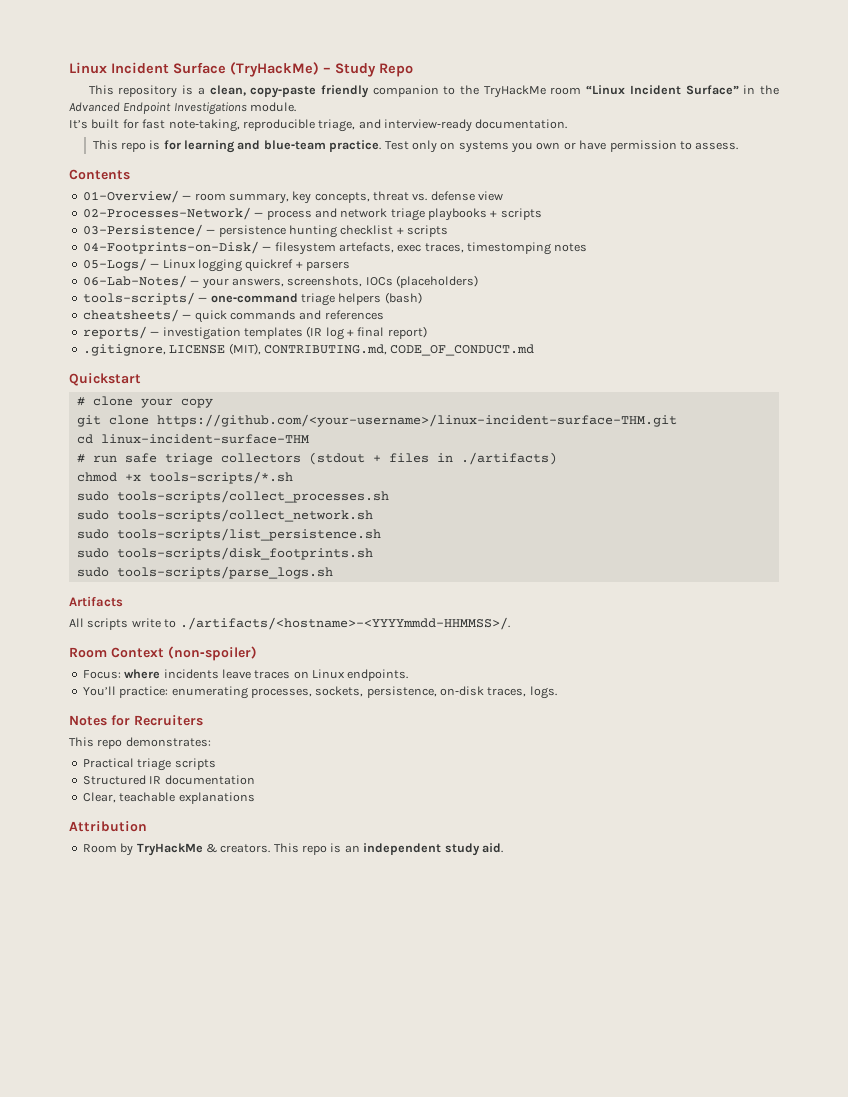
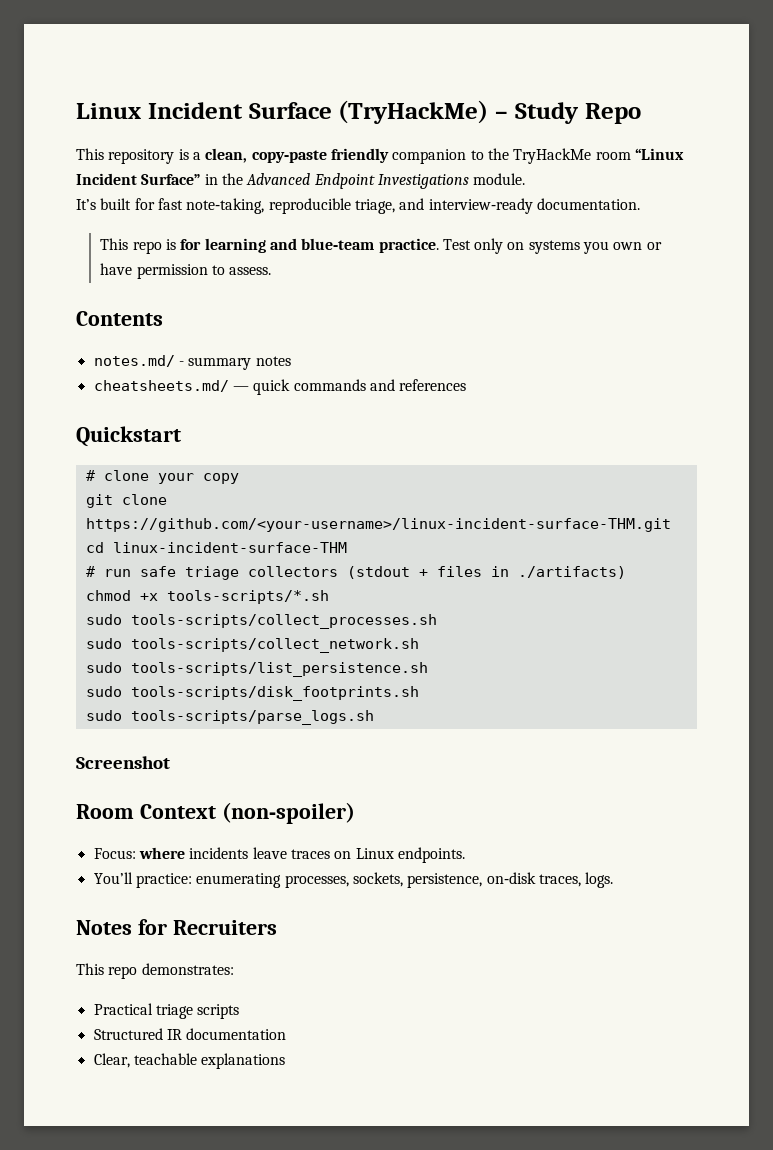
[82,190,504,204] [82,207,542,221] [82,224,448,238] [82,241,588,255] [82,258,350,272] [82,275,478,289] [82,292,422,306] [82,309,179,322] 01-Overview/ — room summary, key concepts, threat vs. defense view // 02-Processes-Network/ — process and network triage playbooks + scripts // 03-Persistence/ — persistence hunting checklist + scripts // 04-Footprints-on-Disk/ — filesystem artefacts, exec traces, timestomping notes // 05-Logs/ — Linux logging quickref + parsers // 06-Lab-Notes/ — your answers, screenshots, IOCs (placeholders) // tools-scripts/ — one‑command triage helpers (bash) // cheatsheets/ -> [93,355,291,370] [93,380,229,392] notes.md/ - summary notes // cheatsheets.md/
[82,326,427,340] [82,343,535,356] // reports/ — investigation templates (IR log + final report) // .gitignore, LICENSE (MIT), CONTRIBUTING.md, CODE_OF_CONDUCT.md -> (467, 385) none
[69,596,123,607] [69,617,510,630] Artifacts // All scripts write to ./artifacts/<hostname>-<YYYYmmdd-HHMMSS>/. -> [76,756,170,769] Screenshot
[69,821,147,832] [82,843,503,856] // Attribution // Room by TryHackMe & creators. This repo is an independent study aid. -> (286, 1061) none

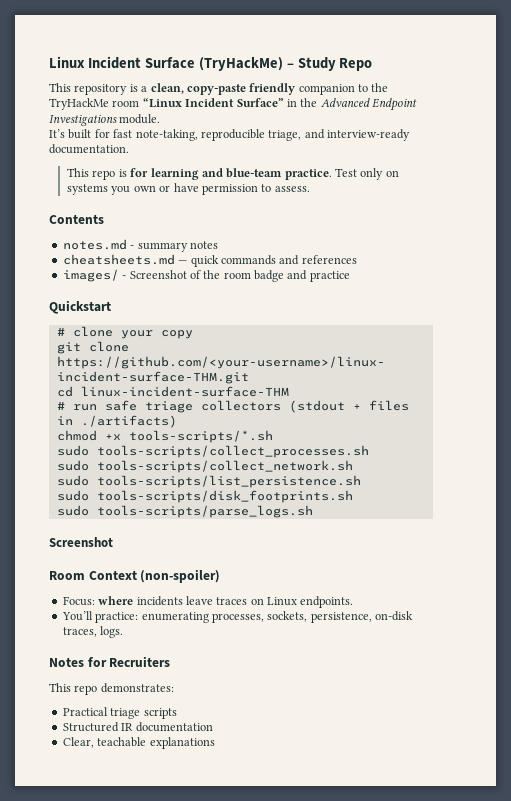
[93,355,175,367] notes.md/ -> [62,239,127,250] notes.md
[93,380,229,392] cheatsheets.md/ -> [62,254,175,265] cheatsheets.md
(467, 385) none -> [62,269,350,282] // images/ - Screenshot of the room badge and practice

